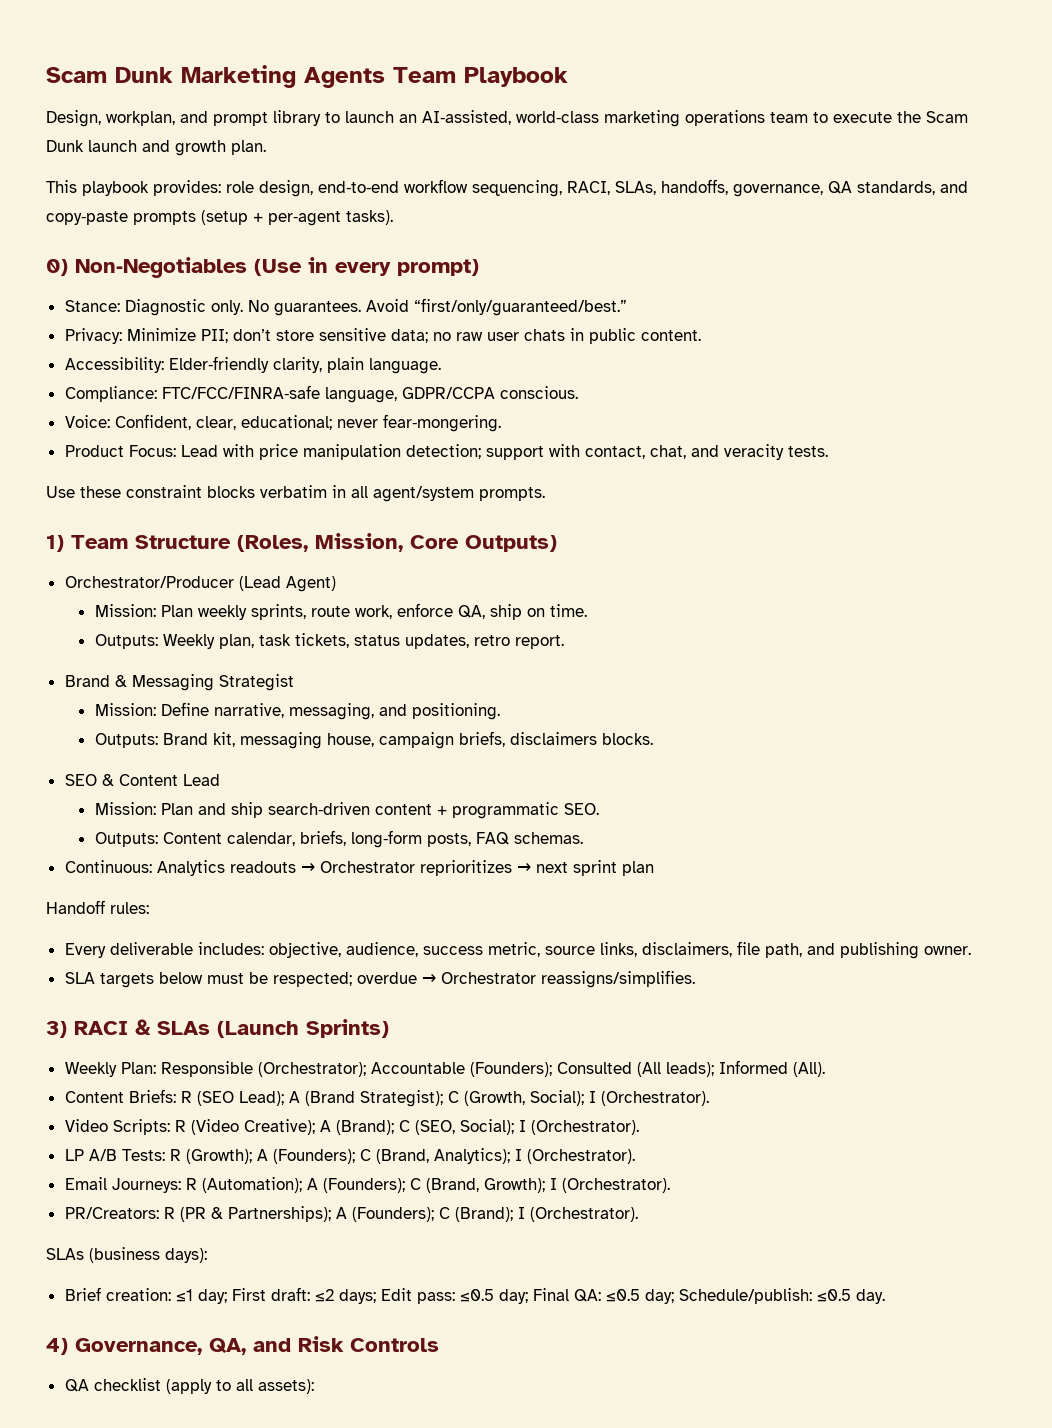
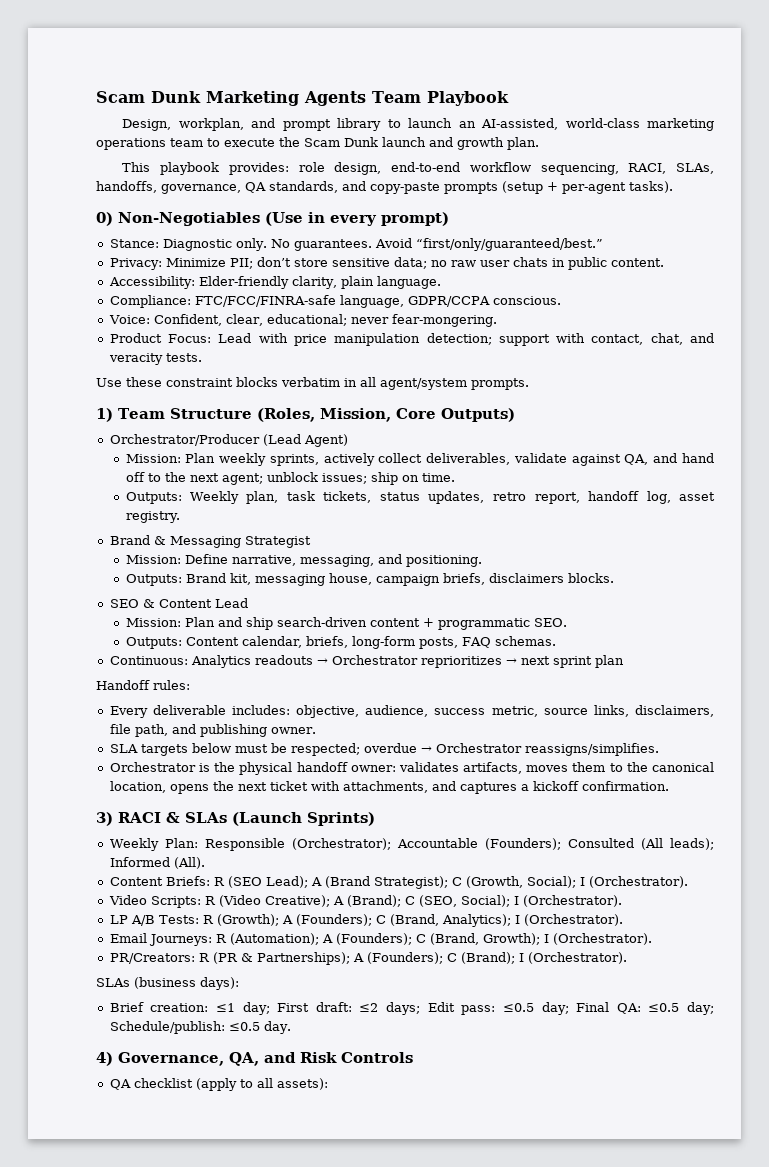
[310,603,485,619] route work, enforce QA, -> [323,453,714,466] [125,472,367,485] actively collect deliverables, validate against QA, and hand off to the next agent; unblock issues;
[514,635,564,649] report. -> [534,491,715,504] [125,511,181,523] report, handoff log, asset registry.
(695, 979) none -> [109,762,714,775] [109,781,669,794] // Orchestrator is the physical handoff owner: validates artifacts, moves them to the canonical location, opens the next ticket with attachments, and captures a kickoff confirmation.

